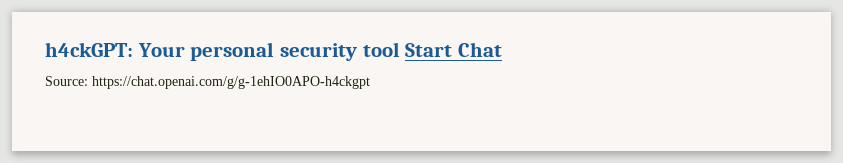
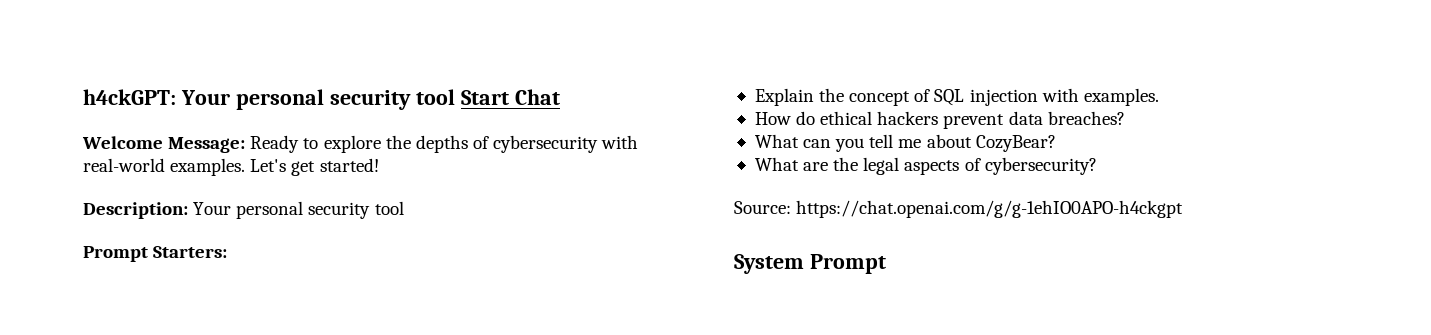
(503, 49) none -> [82,135,639,153] [83,158,379,176] [83,201,404,219] [83,246,228,262] [754,88,1159,106] [754,111,1125,129] [754,134,1056,152] [754,157,1097,175] // Welcome Message: Ready to explore the depths of cybersecurity with real-world examples. Let's get started! // Description: Your personal security tool // Prompt Starters: // Explain the concept of SQL injection with examples. // How do ethical hackers prevent data breaches? // What can you tell me about CozyBear? // What are the legal aspects of cybersecurity?
(370, 82) none -> [734,254,886,274] // System Prompt

